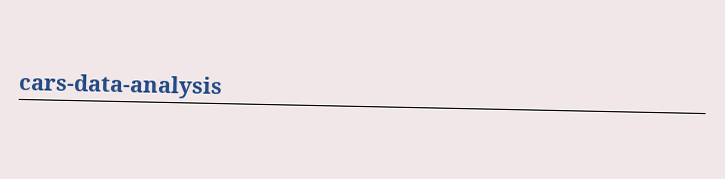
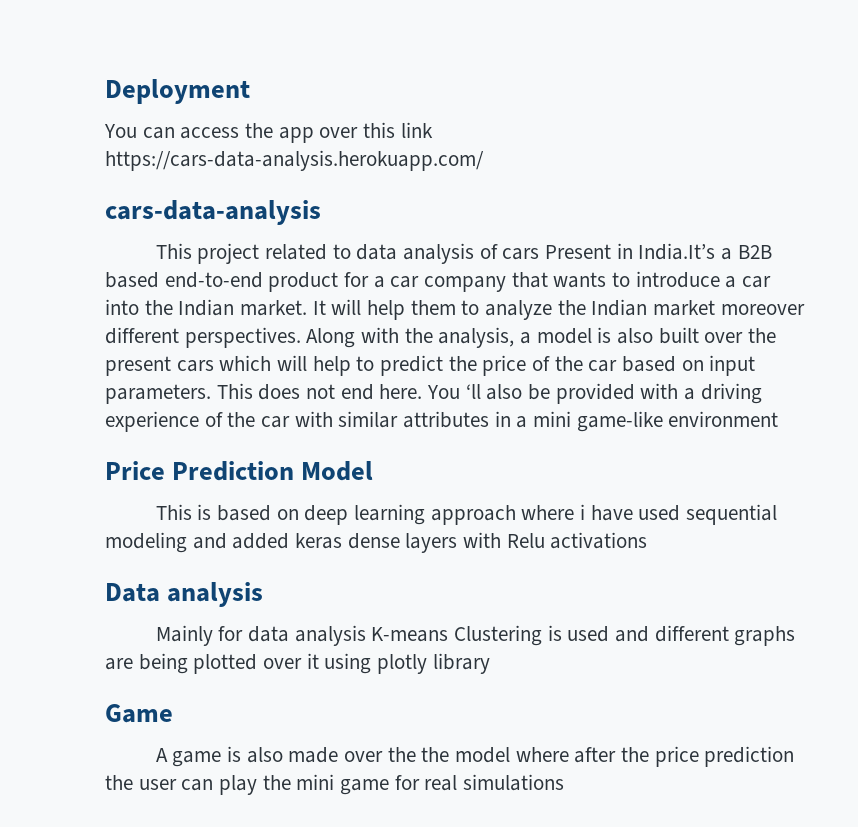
[18,72,223,100] cars-data-analysis -> [105,79,250,104] [104,122,433,143] [105,150,484,171] [105,200,321,225] [155,243,772,264] [105,271,772,292] [105,299,805,320] [105,327,777,348] [105,355,756,376] [105,383,762,404] [105,411,779,432] [105,461,374,481] [155,504,777,525] [105,532,648,553] [105,582,264,607] [155,625,796,646] [105,653,490,674] [105,704,173,723] [155,746,795,767] [105,774,565,795] Deployment // You can access the app over this link https://cars-data-analysis.herokuapp.com/ // cars-data-analysis // This project related to data analysis of cars Present in India.It’s a B2B based end-to-end product for a car company that wants to introduce a car into the Indian market. It will help them to analyze the Indian market moreover different perspectives. Along with the analysis, a model is also built over the present cars which will help to predict the price of the car based on input parameters. This does not end here. You ‘ll also be provided with a driving experience of the car with similar attributes in a mini game-like environment // Price Prediction Model // This is based on deep learning approach where i have used sequential modeling and added keras dense layers with Relu activations // Data analysis // Mainly for data analysis K-means Clustering is used and different graphs are being plotted over it using plotly library // Game // A game is also made over the the model where after the price prediction the user can play the mini game for real simulations

